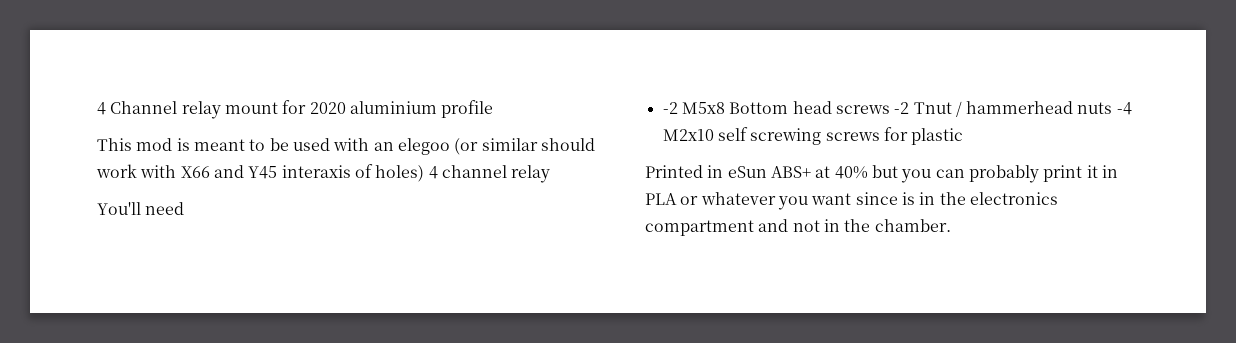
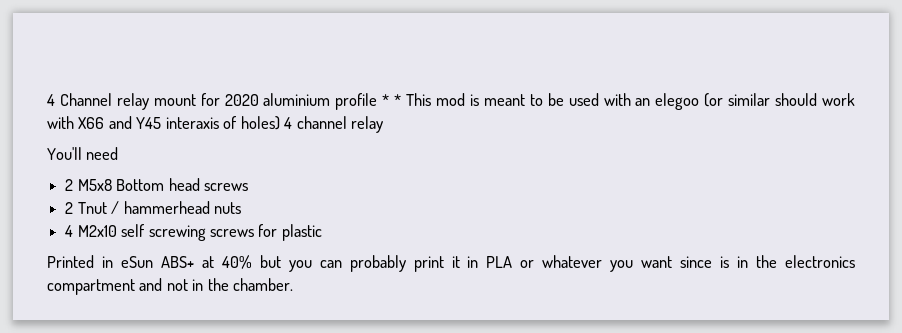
(494, 109) // -> [382,94,402,106] * *
[662,102,678,114] -2 -> [65,179,74,191] 2
[894,102,910,114] -2 -> [65,202,74,214] // 2
[1116,102,1132,115] -4 -> [65,225,74,237] // 4

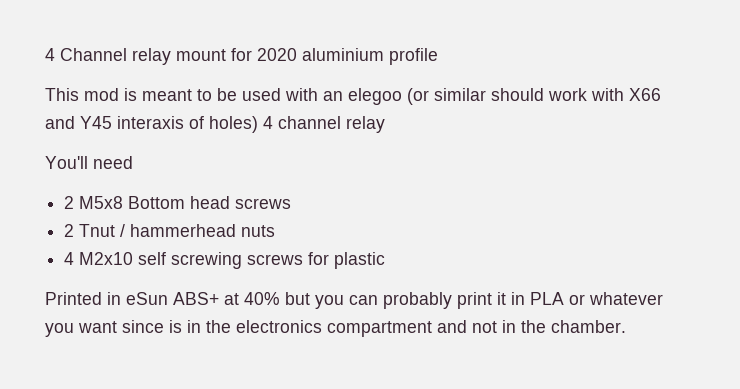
[382,94,402,106] * * -> (438, 56) //

